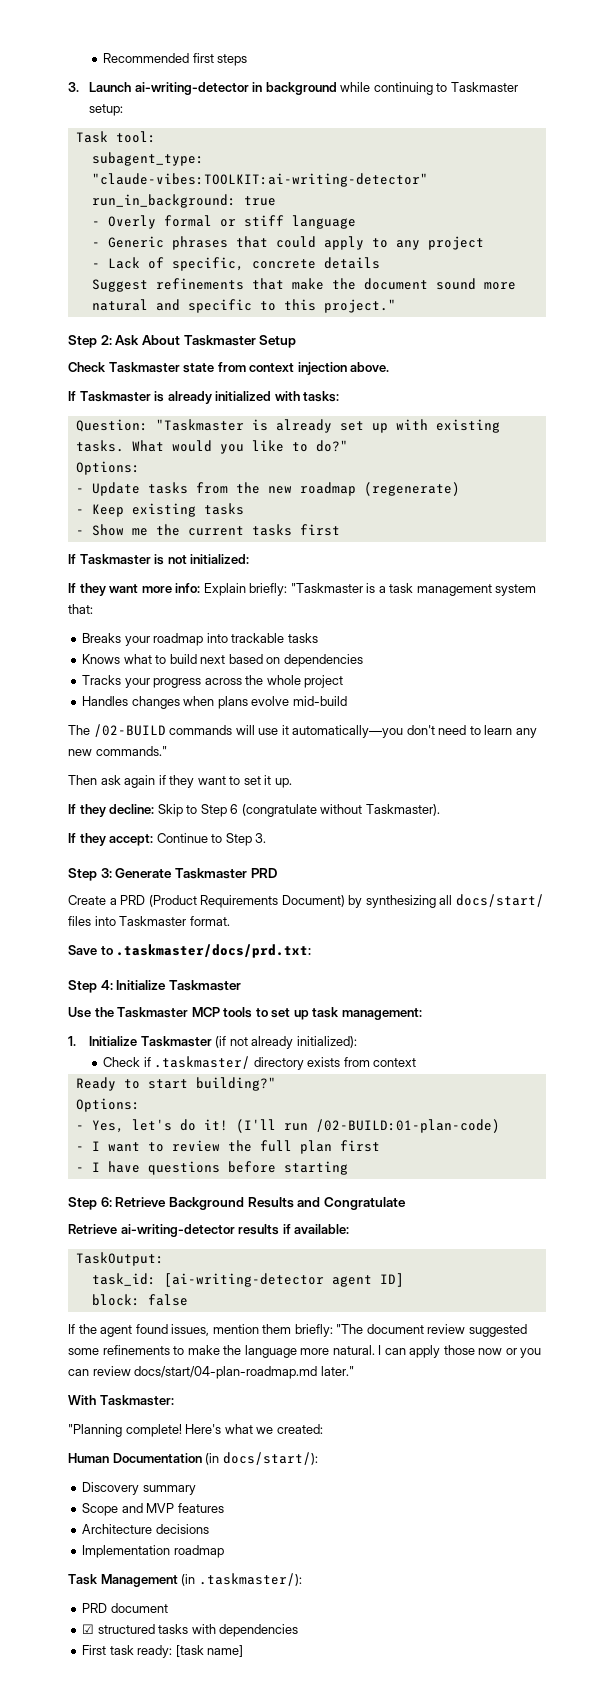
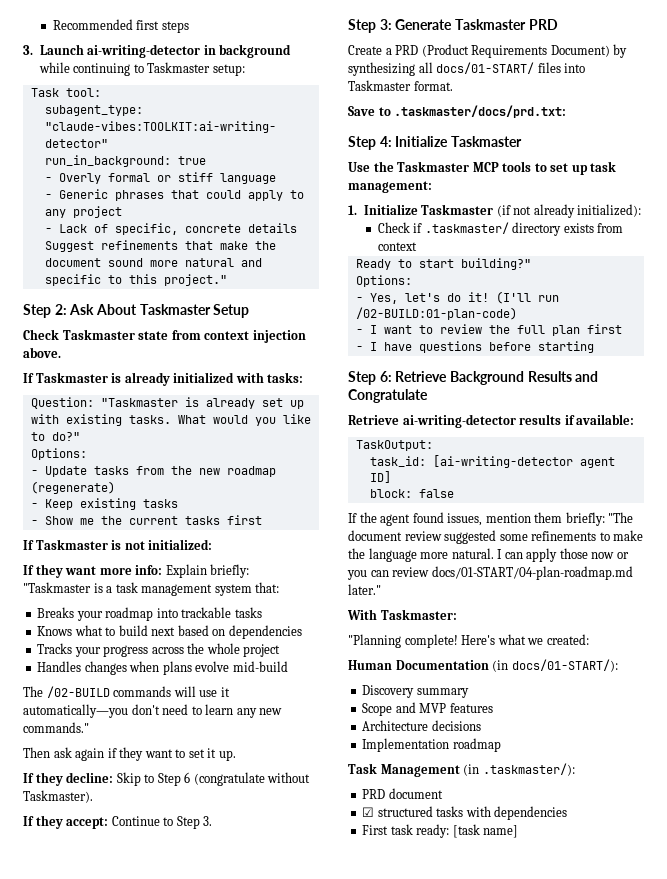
[455,894,544,907] docs/start/ -> [436,62,535,74] docs/01-START/
[134,1366,318,1379] docs/start/04-plan-roadmap.md -> [431,566,633,580] docs/01-START/04-plan-roadmap.md
[222,1452,318,1465] docs/start/): -> [511,659,618,672] docs/01-START/):

